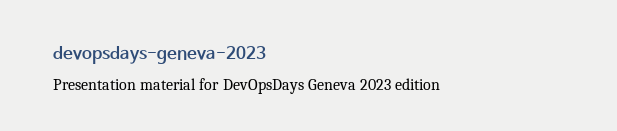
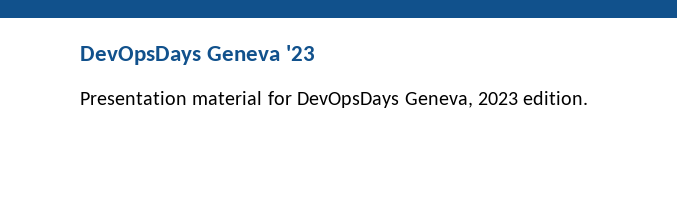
[53,46,266,64] devopsdays-geneva-2023 -> [80,45,316,65] DevOpsDays Geneva '23
[307,78,441,90] Geneva 2023 edition -> [404,91,589,108] Geneva, 2023 edition.

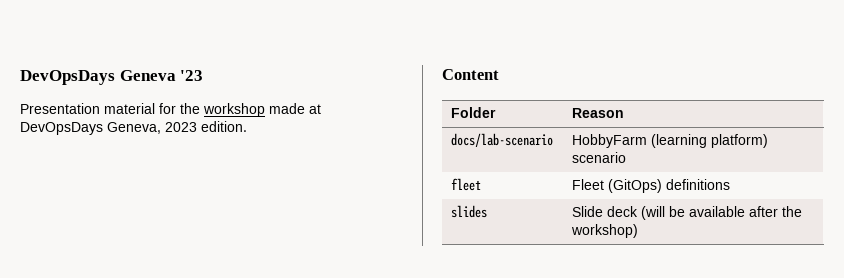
(292, 98) none -> [180,103,321,117] the workshop made at
(589, 98) none -> [442,69,499,80] [451,107,497,118] [572,108,625,118] [451,133,554,147] [572,134,769,148] [572,152,627,163] [451,178,482,191] [572,179,731,193] [451,205,488,218] [572,206,803,220] [571,224,639,238] // Content // Folder | Reason // docs/lab-scenario | HobbyFarm (learning platform) scenario // fleet | Fleet (GitOps) definitions // slides | Slide deck (will be available after the workshop)

